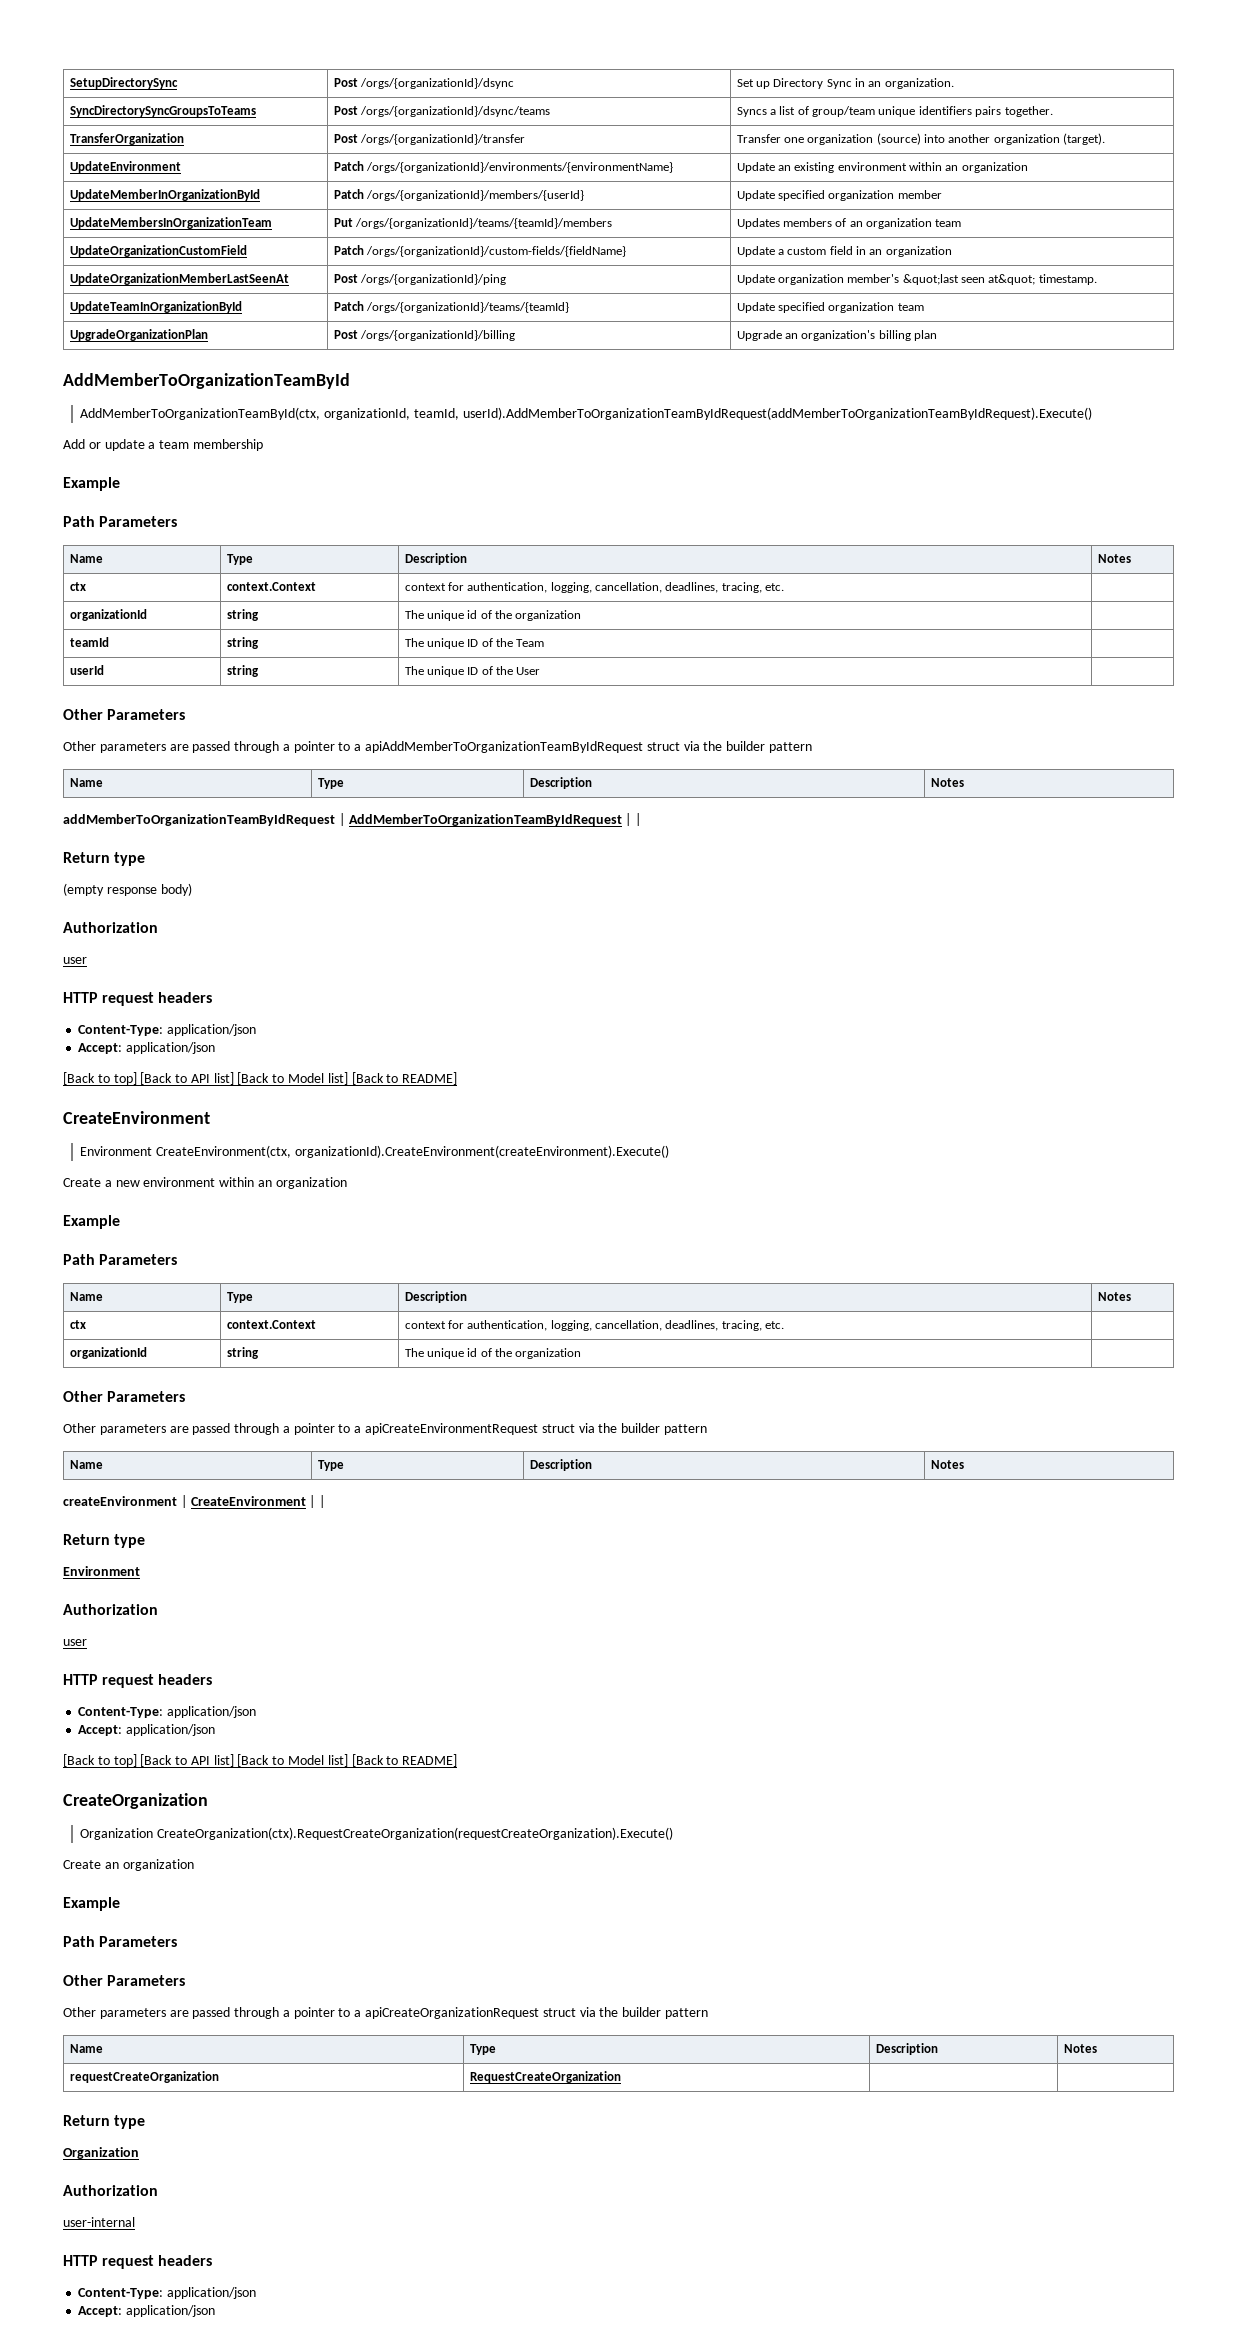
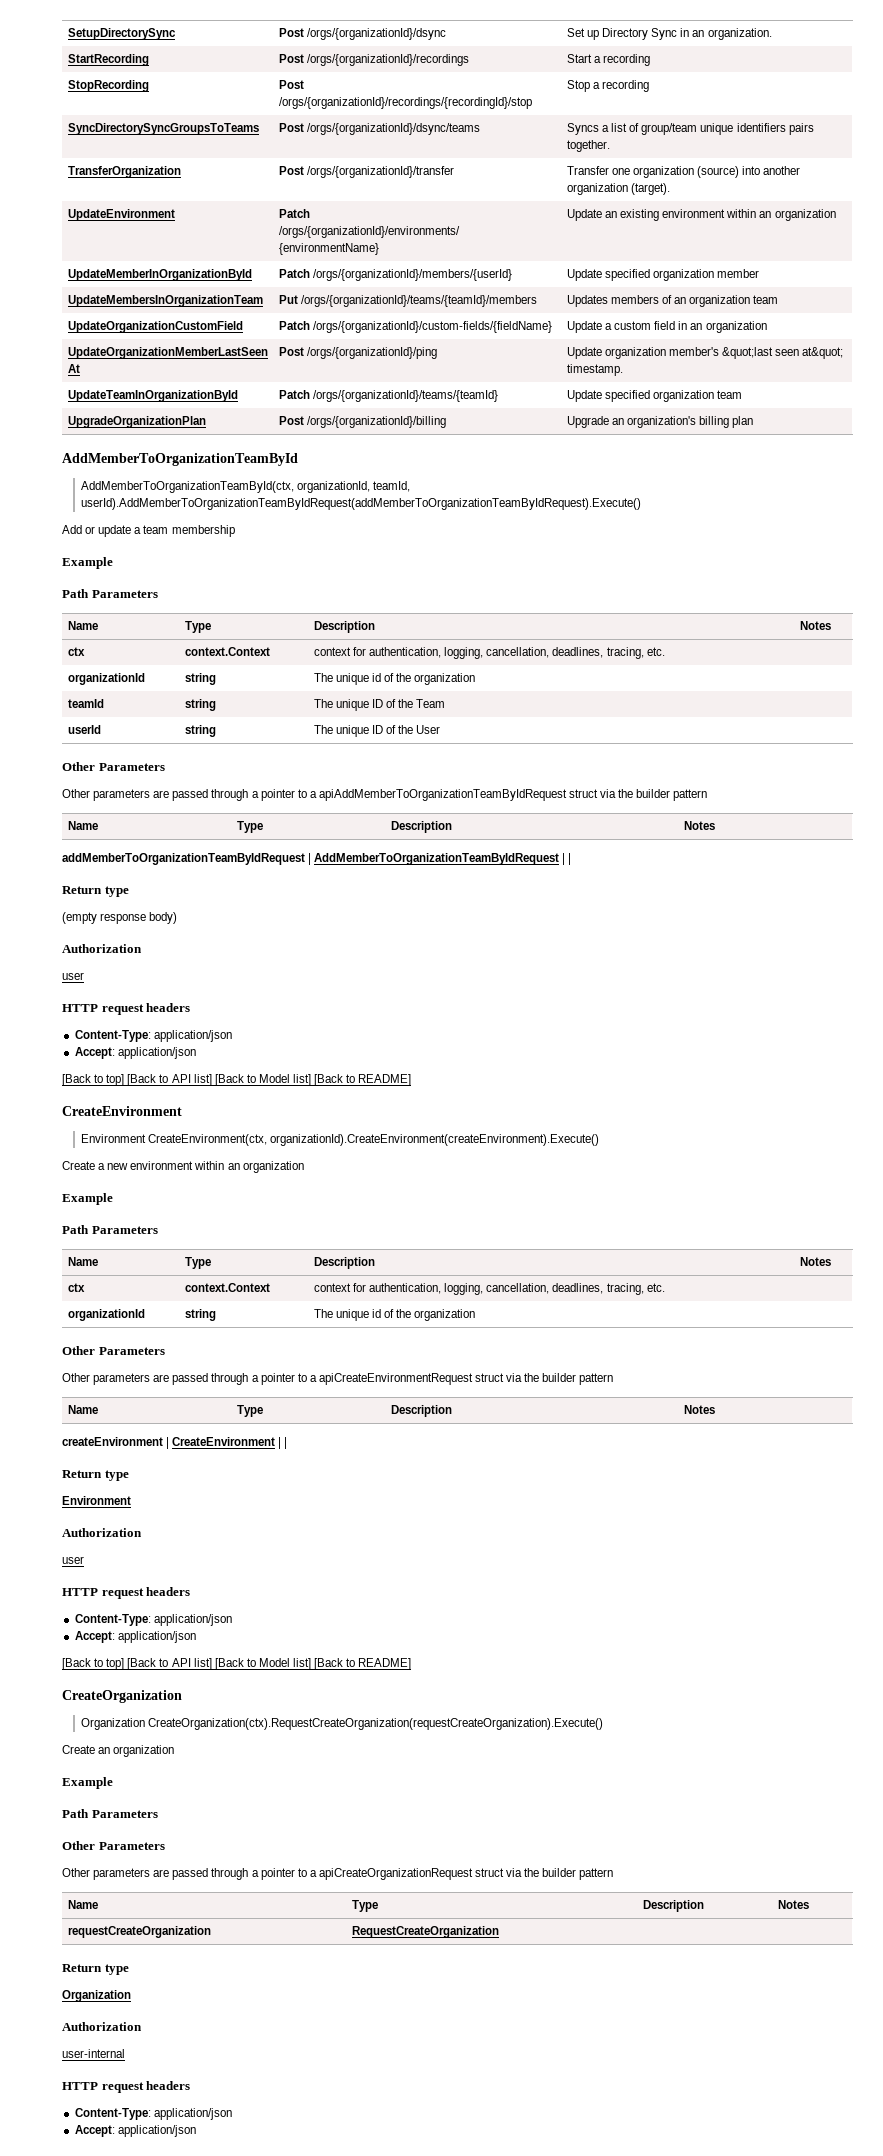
(954, 83) none -> [67,54,149,66] [278,54,469,66] [566,54,651,66] [67,80,149,92] [278,80,304,89] [278,97,532,109] [566,80,650,92] // StartRecording | Post /orgs/{organizationId}/recordings | Start a recording // StopRecording | Post /orgs/{organizationId}/recordings/{recordingId}/stop | Stop a recording

